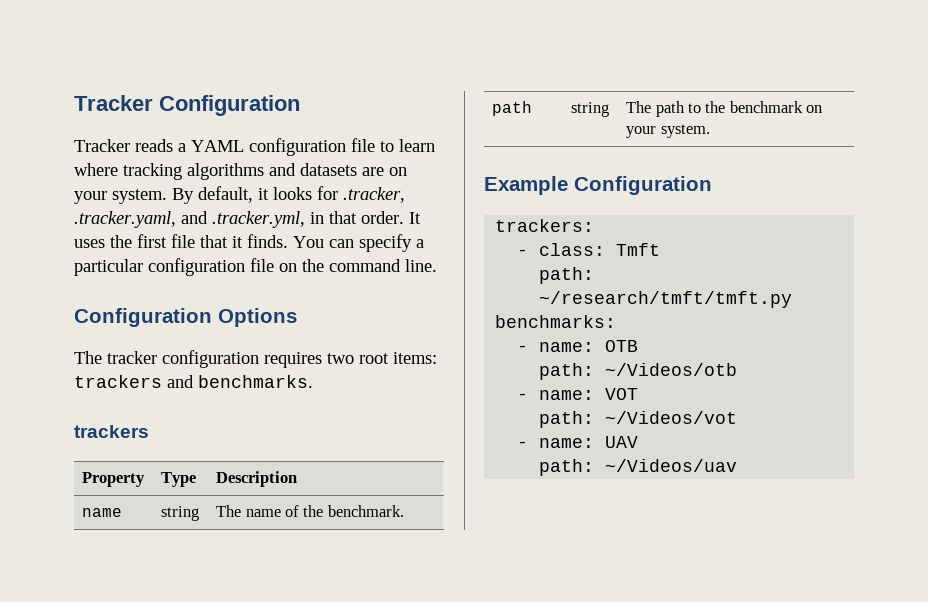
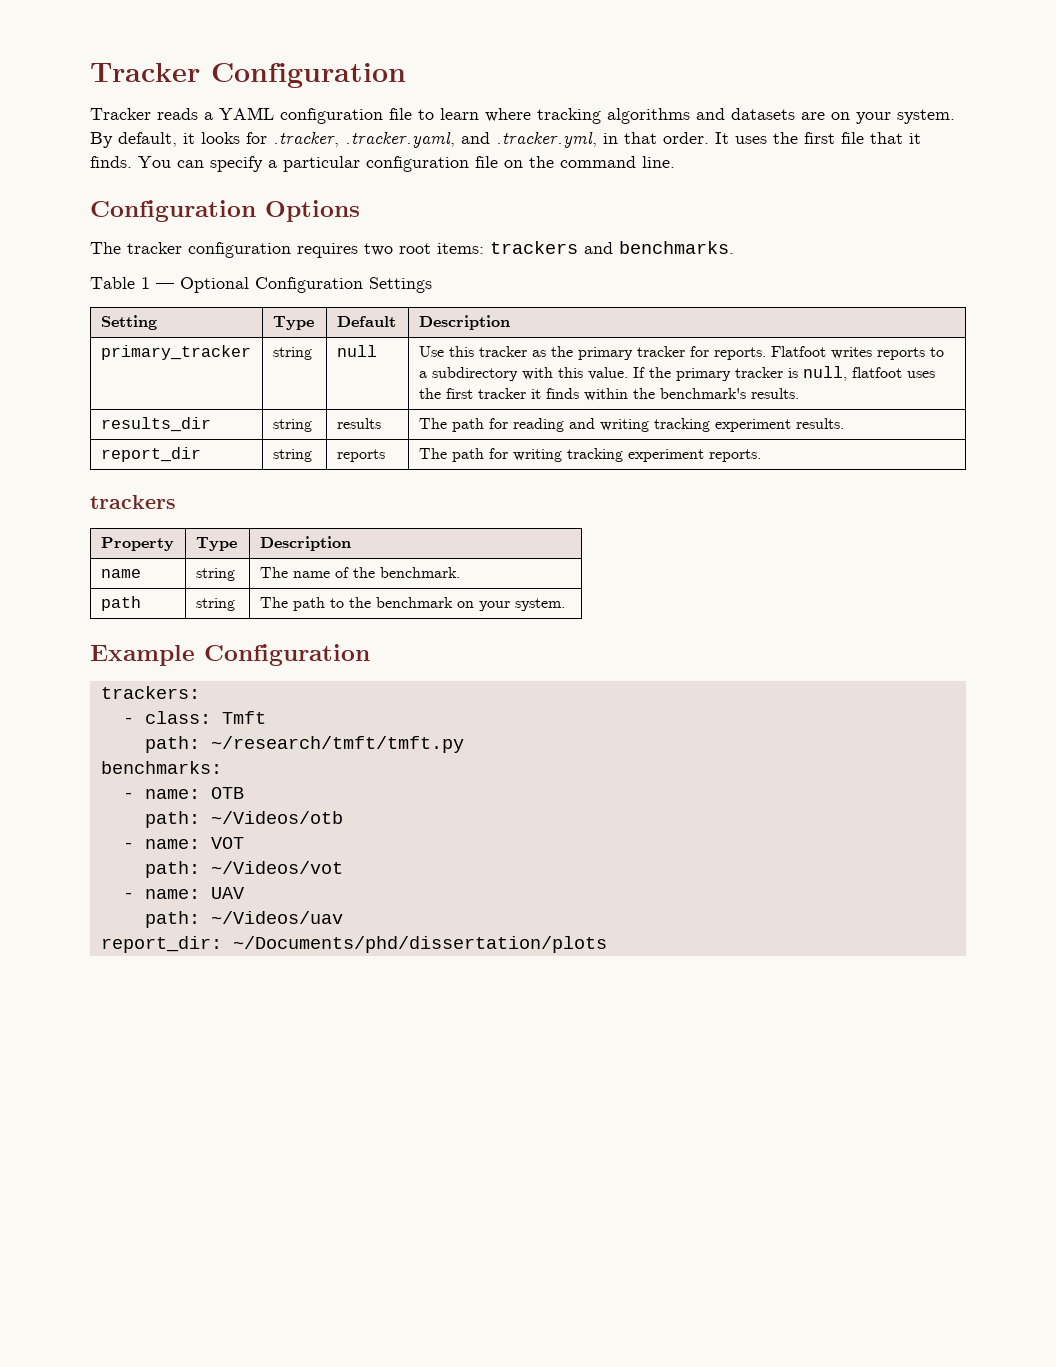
(313, 381) none -> [90,277,432,293] [100,315,157,330] [272,316,314,330] [336,316,396,327] [418,315,510,330] [100,345,251,360] [272,347,312,360] [336,345,377,357] [418,346,944,360] [418,366,935,381] [418,388,799,401] [100,417,211,432] [272,419,312,432] [336,418,381,429] [418,418,844,432] [100,447,201,462] [272,449,312,462] [336,449,385,462] [418,448,761,462] // Table 1 — Optional Configuration Settings // Setting | Type | Default | Description // primary_tracker | string | null | Use this tracker as the primary tracker for reports. Flatfoot writes reports to a subdirectory with this value. If the primary tracker is null, flatfoot uses the first tracker it finds within the benchmark's results. // results_dir | string | results | The path for reading and writing tracking experiment results. // report_dir | string | reports | The path for writing tracking experiment reports.
(738, 465) none -> [100,936,607,953] // report_dir: ~/Documents/phd/dissertation/plots

